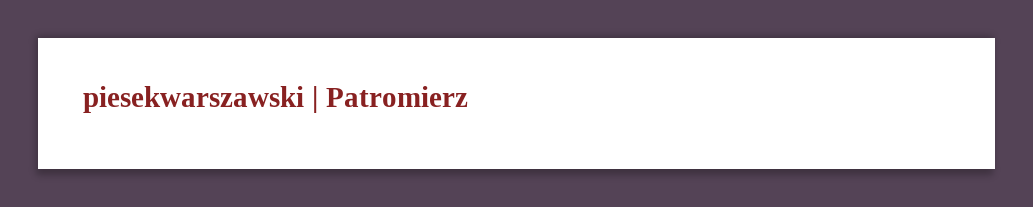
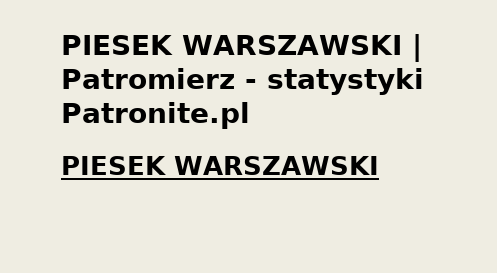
[83,86,468,113] piesekwarszawski | Patromierz -> [61,34,422,62] [61,68,424,95] [61,102,250,129] [61,156,379,175] PIESEK WARSZAWSKI | Patromierz - statystyki Patronite.pl // PIESEK WARSZAWSKI

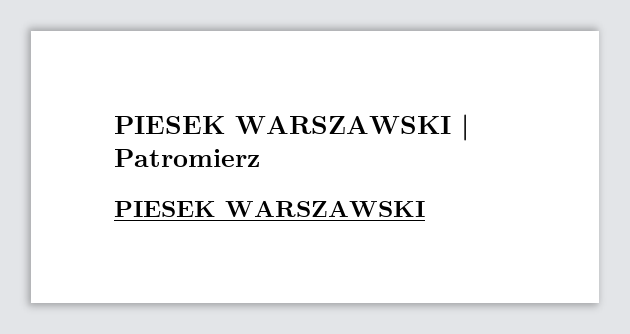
[244,68,424,95] [61,102,250,129] - statystyki Patronite.pl -> (260, 158) none

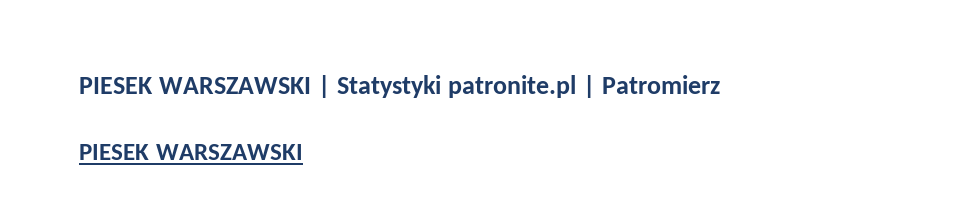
(469, 127) none -> [337,75,596,98] Statystyki patronite.pl |

